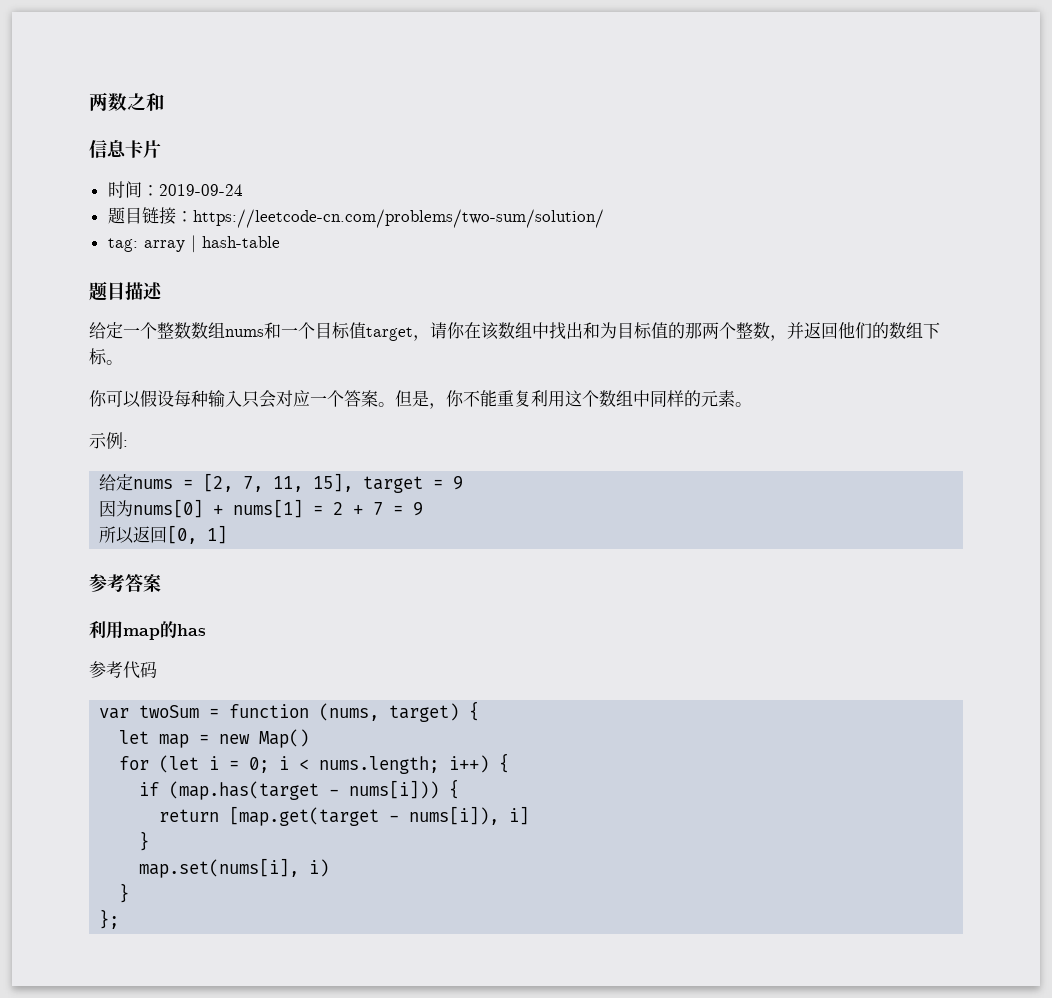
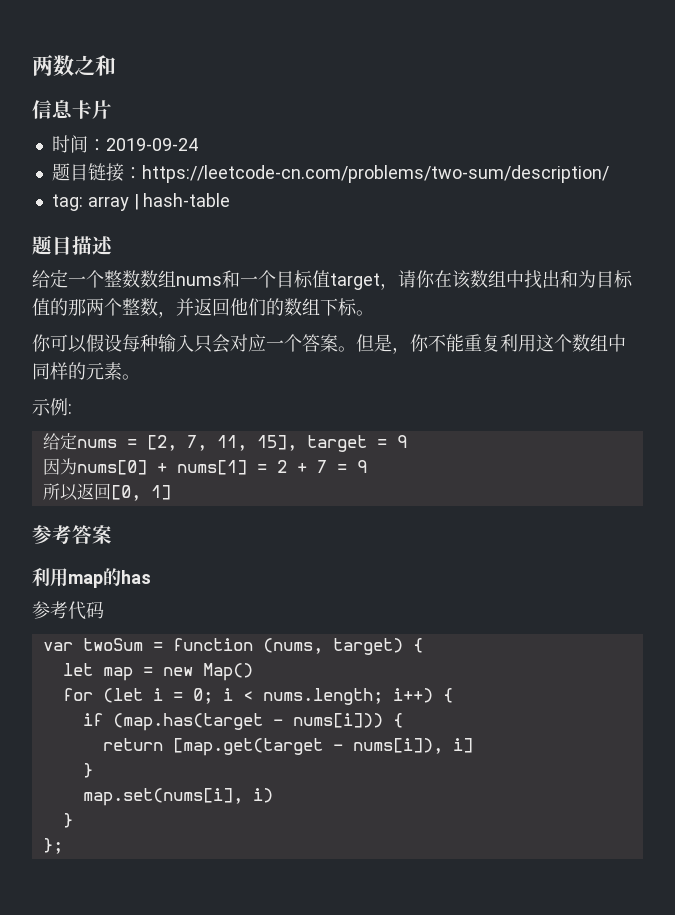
[192,209,604,228] https://leetcode-cn.com/problems/two-sum/solution/ -> [141,165,609,183] https://leetcode-cn.com/problems/two-sum/description/

